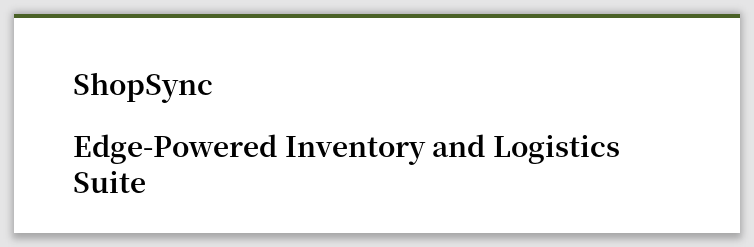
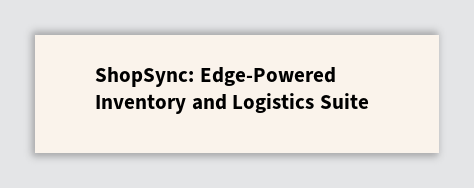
[73,72,213,103] ShopSync // -> [95,67,194,87] ShopSync:

